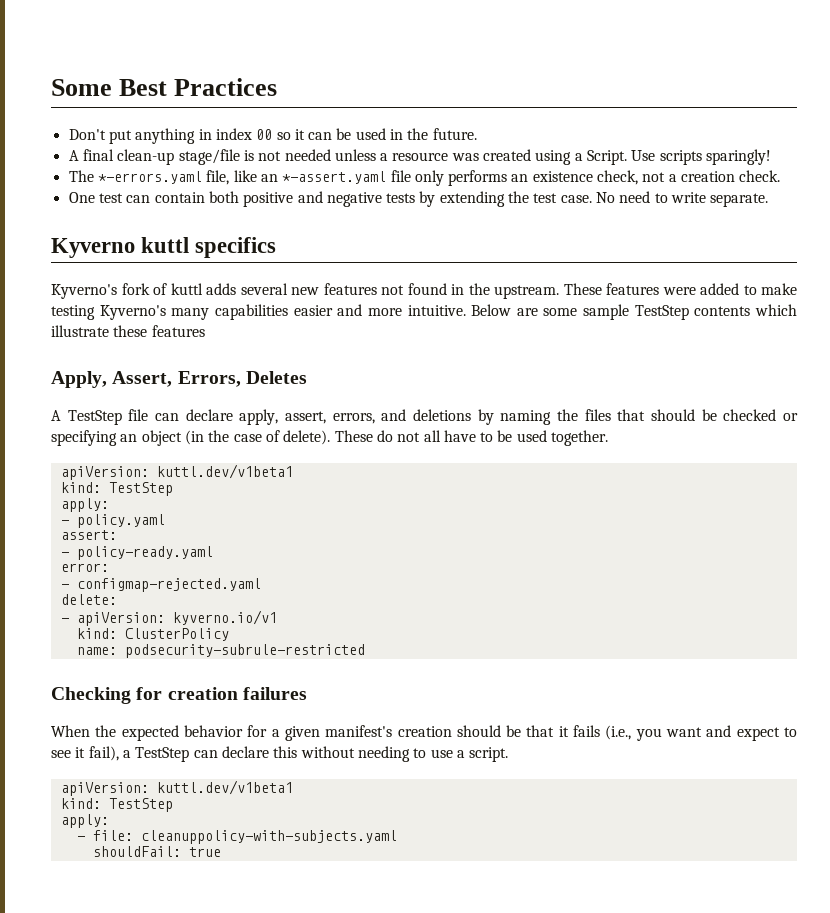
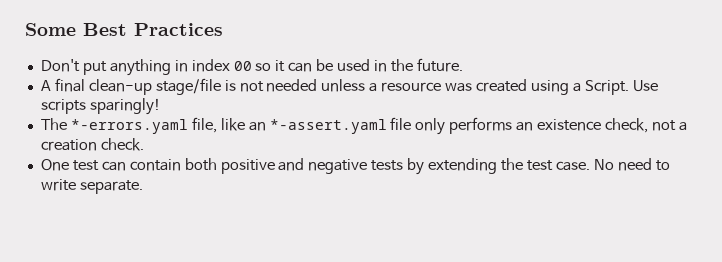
[51,237,277,258] [51,283,797,299] [51,304,797,320] [51,325,205,337] [51,371,307,388] [51,409,798,425] [51,430,609,446] [60,464,293,480] [60,482,173,496] [60,498,109,512] [60,514,165,528] [60,530,117,540] [60,546,213,560] [60,563,109,572] [60,578,261,592] [60,594,117,605] [60,610,277,626] [76,628,229,641] [76,644,365,658] [51,687,307,704] [51,725,797,741] [51,746,509,762] [60,780,293,796] [60,798,173,812] [60,814,109,828] [76,830,397,844] [92,846,221,857] // Kyverno kuttl specifics // Kyverno's fork of kuttl adds several new features not found in the upstream. These features were added to make testing Kyverno's many capabilities easier and more intuitive. Below are some sample TestStep contents which illustrate these features // Apply, Assert, Errors, Deletes // A TestStep file can declare apply, assert, errors, and deletions by naming the files that should be checked or specifying an object (in the case of delete). These do not all have to be used together. // apiVersion: kuttl.dev/v1beta1 // kind: TestStep // apply: // - policy.yaml // assert: // - policy-ready.yaml // error: // - configmap-rejected.yaml // delete: // - apiVersion: kyverno.io/v1 // kind: ClusterPolicy // name: podsecurity-subrule-restricted // Checking for creation failures // When the expected behavior for a given manifest's creation should be that it fails (i.e., you want and expect to see it fail), a TestStep can declare this without needing to use a script. // apiVersion: kuttl.dev/v1beta1 // kind: TestStep // apply: // - file: cleanuppolicy-with-subjects.yaml // shouldFail: true -> (143, 187) none

